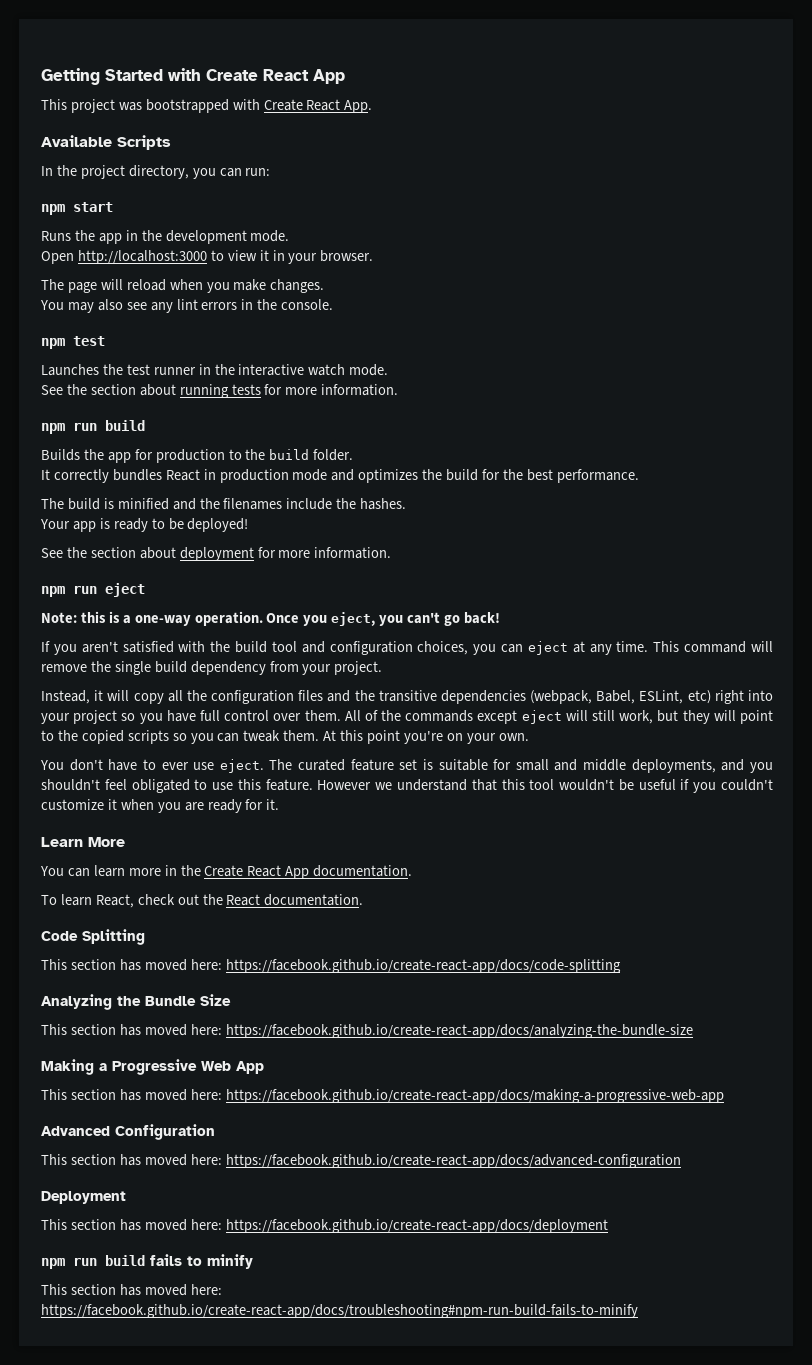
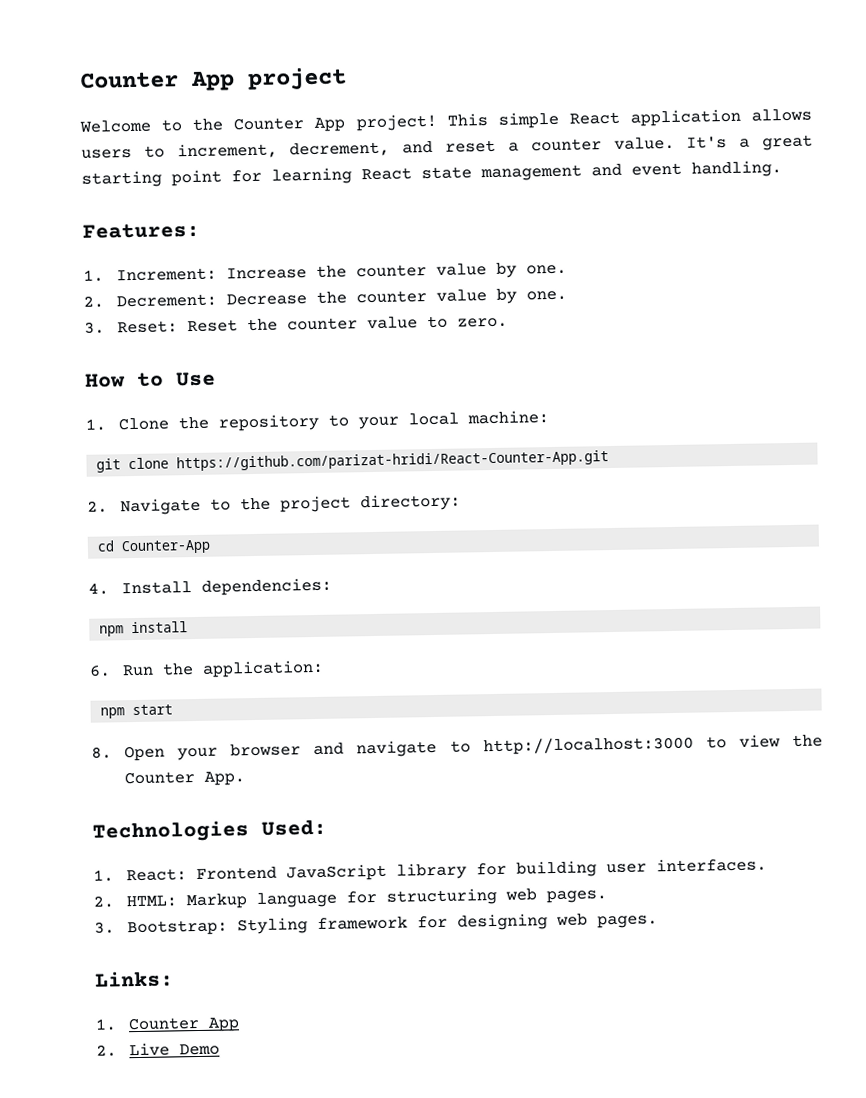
[41,68,345,85] [41,99,373,113] [41,135,171,150] [41,165,271,179] [41,202,113,215] [41,230,290,244] [41,250,374,264] [41,279,325,293] [40,299,334,313] [41,336,105,349] [41,364,389,376] [41,384,399,398] [41,420,145,434] [41,449,354,463] [41,469,639,483] [41,498,407,510] [40,518,249,532] [41,547,392,561] [41,583,145,597] [41,611,500,626] [41,641,774,655] [41,661,383,675] [41,690,773,704] [41,710,773,724] [41,730,529,744] [40,759,774,773] [41,779,774,793] [41,799,280,813] [41,837,125,847] [40,865,413,879] [41,894,364,908] [41,929,145,945] [41,959,621,973] [41,994,231,1010] [41,1024,693,1038] [41,1059,264,1075] [41,1089,724,1103] [41,1124,215,1140] [41,1154,681,1168] [41,1191,126,1204] [41,1219,608,1233] [41,1254,253,1269] [41,1284,222,1296] [41,1304,638,1318] Getting Started with Create React App // This project was bootstrapped with Create React App. // Available Scripts // In the project directory, you can run: // npm start // Runs the app in the development mode. // Open http://localhost:3000 to view it in your browser. // The page will reload when you make changes. // You may also see any lint errors in the console. // npm test // Launches the test runner in the interactive watch mode. // See the section about running tests for more information. // npm run build // Builds the app for production to the build folder. // It correctly bundles React in production mode and optimizes the build for the best performance. // The build is minified and the filenames include the hashes. // Your app is ready to be deployed! // See the section about deployment for more information. // npm run eject // Note: this is a one-way operation. Once you eject, you can't go back! // If you aren't satisfied with the build tool and configuration choices, you can eject at any time. This command will remove the single build dependency from your project. // Instead, it will copy all the configuration files and the transitive dependencies (webpack, Babel, ESLint, etc) right into your project so you have full control over them. All of the commands except eject will still work, but they will point to the copied scripts so you can tweak them. At this point you're on your own. // You don't have to ever use eject. The curated feature set is suitable for small and middle deployments, and you shouldn't feel obligated to use this feature. However we understand that this tool wouldn't be useful if you couldn't customize it when you are ready for it. // Learn More // You can learn more in the Create React App documentation. // To learn React, check out the React documentation. // Code Splitting // This section has moved here: https://facebook.github.io/create-react-app/docs/code-splitting // Analyzing the Bundle Size // This section has moved here: https://facebook.github.io/create-react-app/docs/analyzing-the-bundle-size // Making a Progressive Web App // This section has moved here: https://facebook.github.io/create-react-app/docs/making-a-progressive-web-app // Advanced Configuration // This section has moved here: https://facebook.github.io/create-react-app/docs/advanced-configuration // Deployment // This section has moved here: https://facebook.github.io/create-react-app/docs/deployment // npm run build fails to minify // This section has moved here: https://facebook.github.io/create-react-app/docs/troubleshooting#npm-run-build-fails-to-minify -> [79,67,347,91] [79,108,813,133] [81,134,814,160] [81,160,782,188] [82,222,200,239] [83,262,568,282] [83,288,568,308] [84,315,509,334] [85,371,216,388] [85,410,550,432] [96,450,610,473] [87,493,462,516] [97,539,212,555] [88,577,333,596] [99,621,189,637] [89,659,325,678] [100,704,174,719] [91,734,824,762] [124,771,246,786] [92,819,327,843] [93,857,768,882] [93,887,608,910] [94,913,659,937] [95,970,174,988] [95,1016,241,1032] [96,1042,221,1057] Counter App project // Welcome to the Counter App project! This simple React application allows users to increment, decrement, and reset a counter value. It's a great starting point for learning React state management and event handling. // Features: // 1. Increment: Increase the counter value by one. // 2. Decrement: Decrease the counter value by one. // 3. Reset: Reset the counter value to zero. // How to Use // 1. Clone the repository to your local machine: // git clone https://github.com/parizat-hridi/React-Counter-App.git // 2. Navigate to the project directory: // cd Counter-App // 4. Install dependencies: // npm install // 6. Run the application: // npm start // 8. Open your browser and navigate to http://localhost:3000 to view the Counter App. // Technologies Used: // 1. React: Frontend JavaScript library for building user interfaces. // 2. HTML: Markup language for structuring web pages. // 3. Bootstrap: Styling framework for designing web pages. // Links: // 1. Counter App // 2. Live Demo

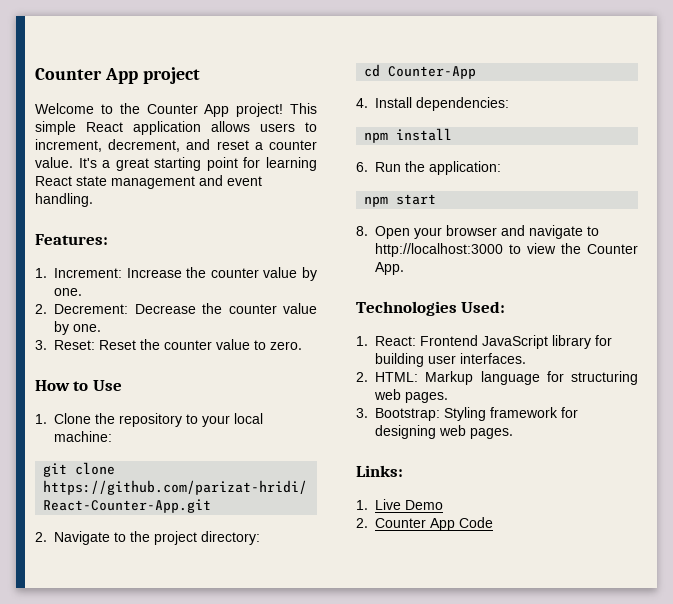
[128,1016,241,1032] [96,1042,221,1057] Counter App // 2. Live Demo -> [375,499,443,510] [356,517,493,531] Live Demo // 2. Counter App Code

